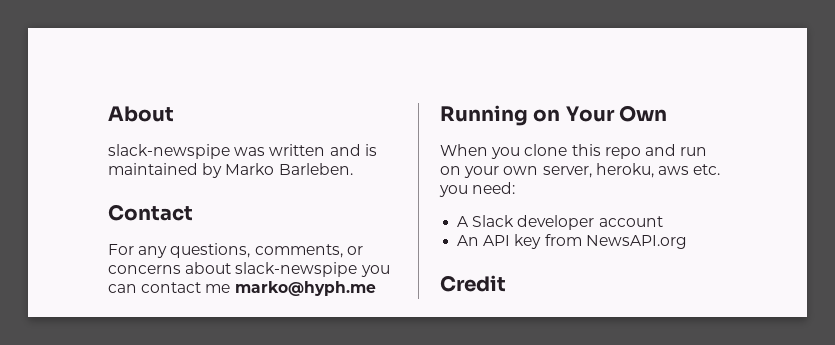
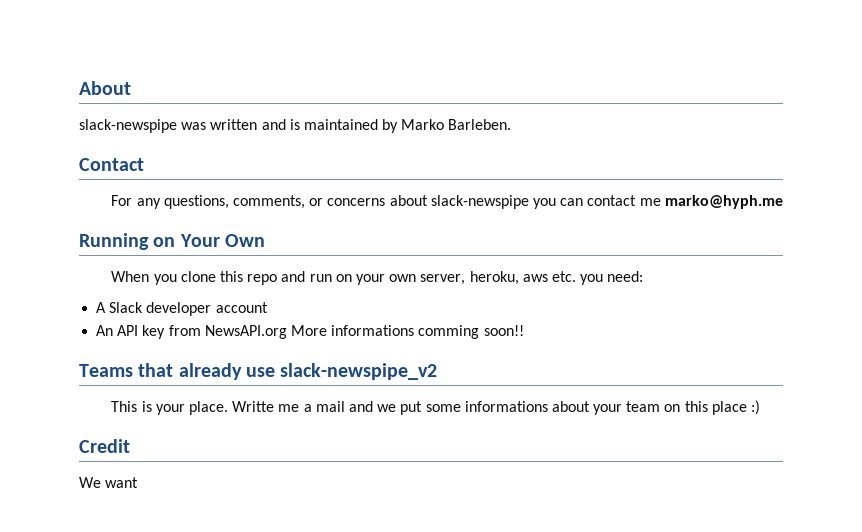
(687, 242) none -> [290,325,524,339] [79,363,438,380] [111,400,760,415] More informations comming soon!! // Teams that already use slack-newspipe_v2 // This is your place. Writte me a mail and we put some informations about your team on this place :)
(506, 283) none -> [79,477,139,488] // We want

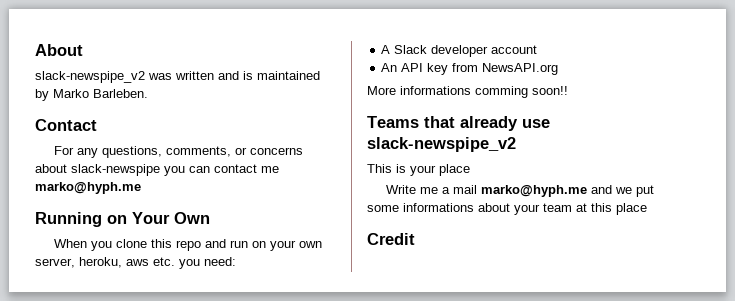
[79,119,177,133] slack-newspipe -> [35,71,145,83] slack-newspipe_v2
(287, 332) none -> (559, 69) //
[189,401,275,415] place. Writte -> [439,164,470,176] [386,185,417,194] place // Write
(345, 406) none -> [481,185,588,197] marko@hyph.me
[664,404,681,412] on -> [576,203,587,212] at
[750,400,760,415] :) -> (647, 209) none
[79,477,139,488] // We want -> (415, 239) none

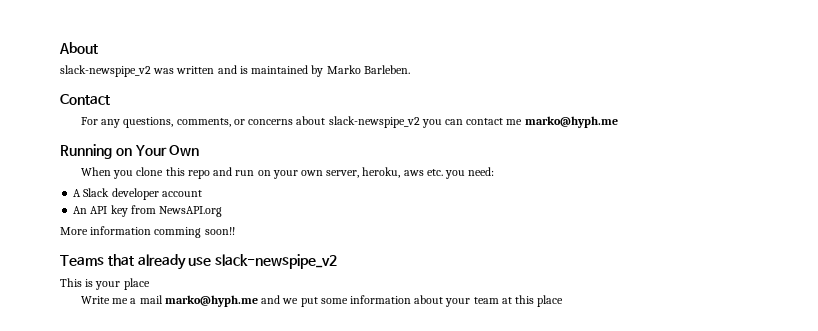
[71,164,160,176] slack-newspipe -> [328,116,420,128] slack-newspipe_v2
[400,86,471,95] informations -> [90,226,152,235] information
[403,203,474,212] informations -> [350,295,412,304] information
[367,233,415,245] // Credit -> (564, 301) none

